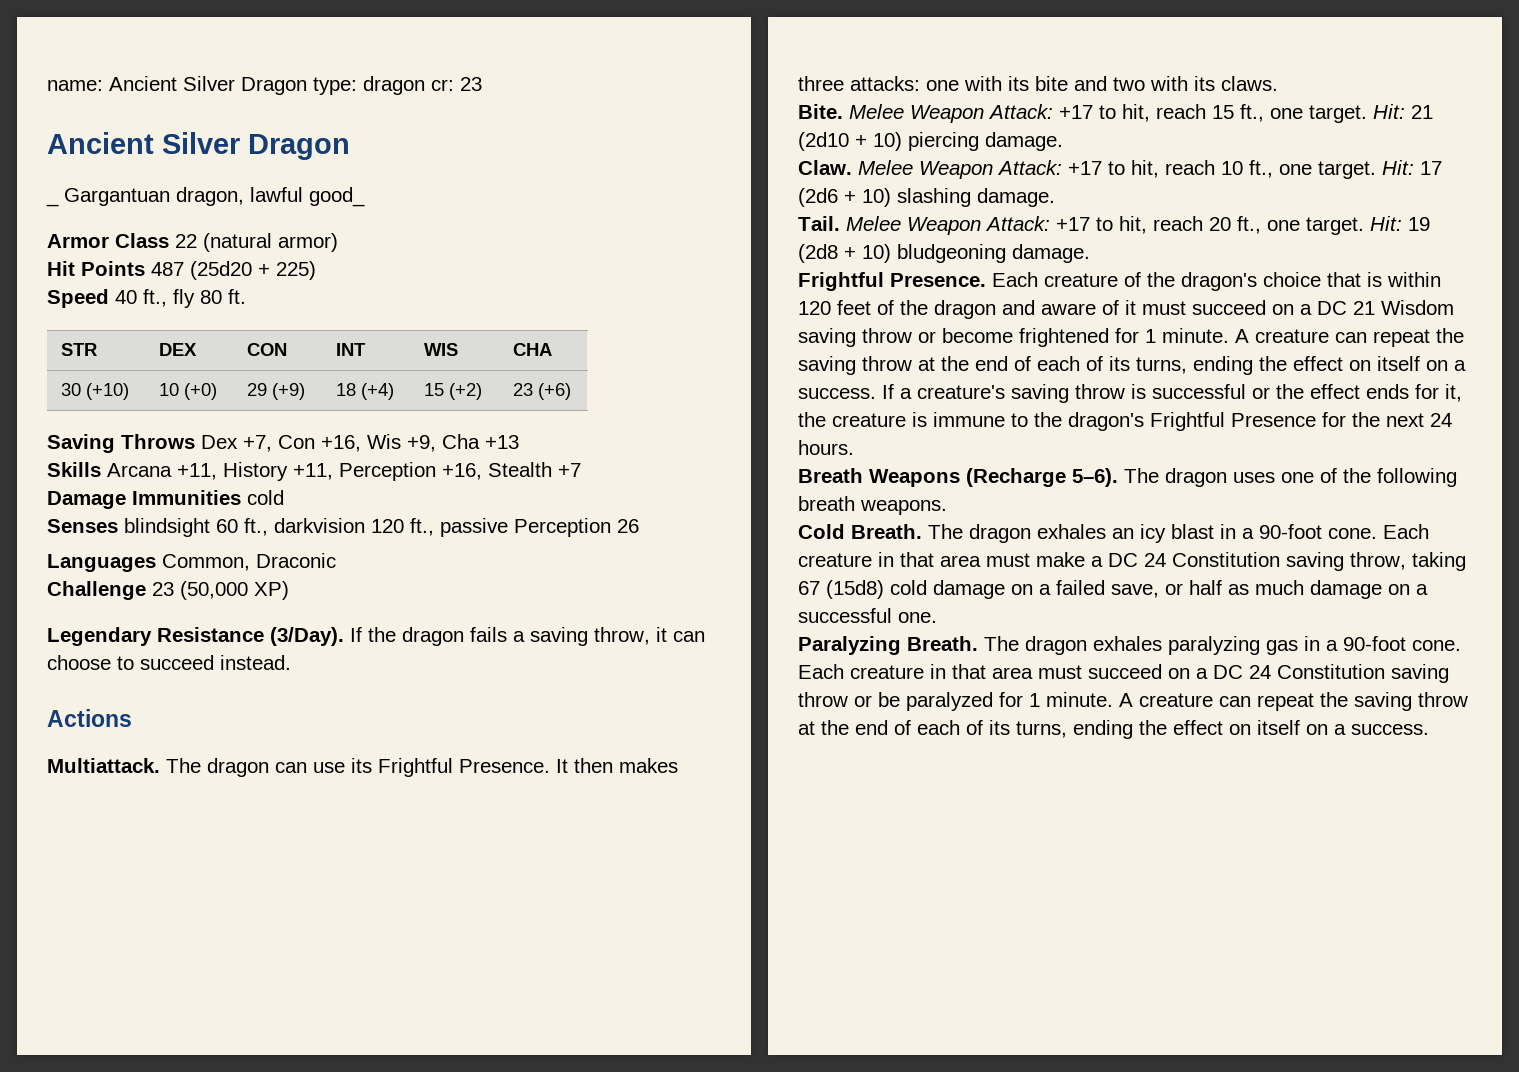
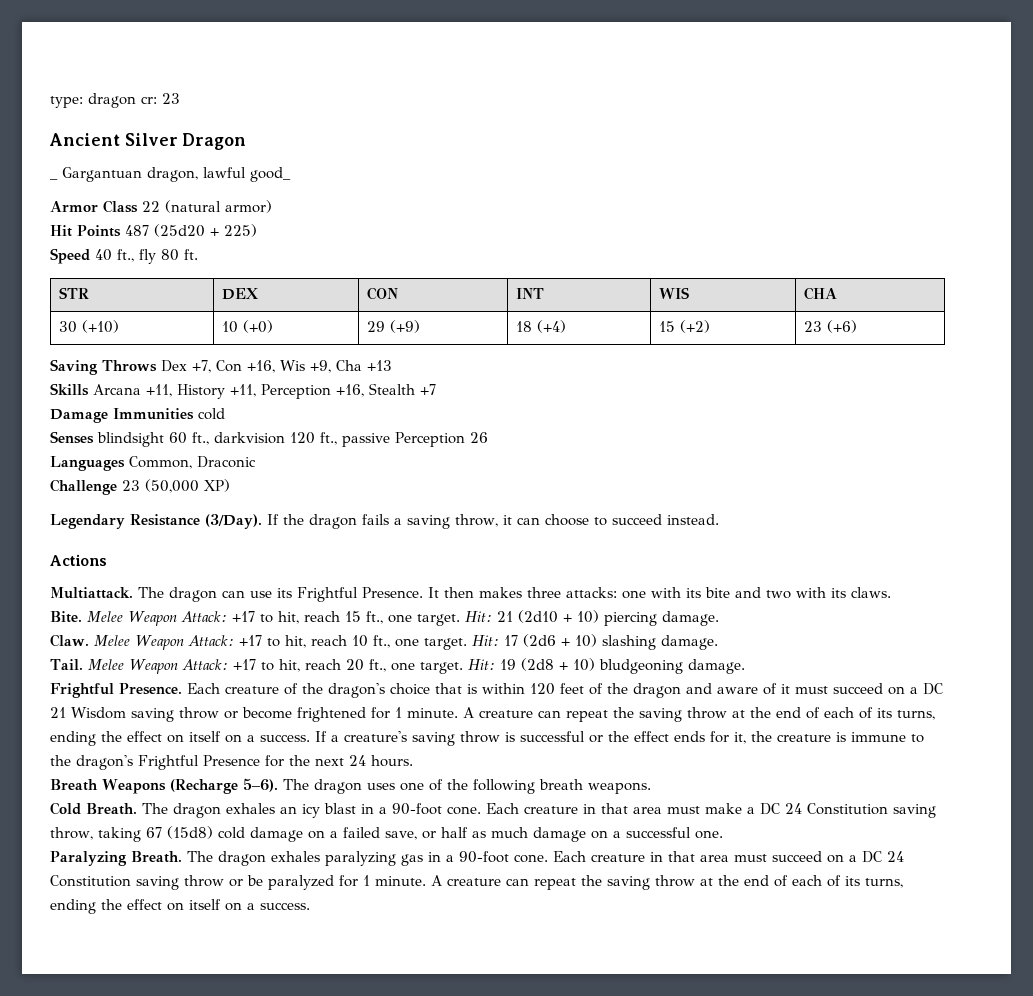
[47,76,307,95] name: Ancient Silver Dragon -> (50, 102) none

